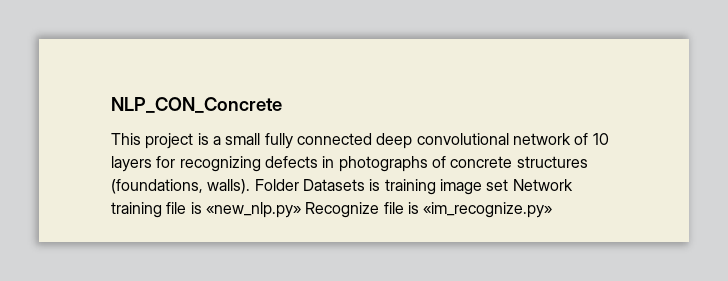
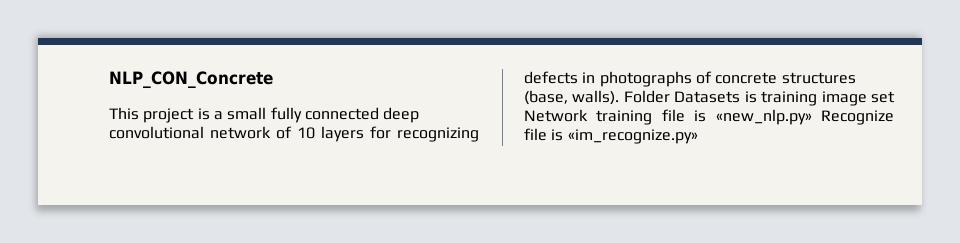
[111,179,203,194] (foundations, -> [524,90,568,105] (base,

